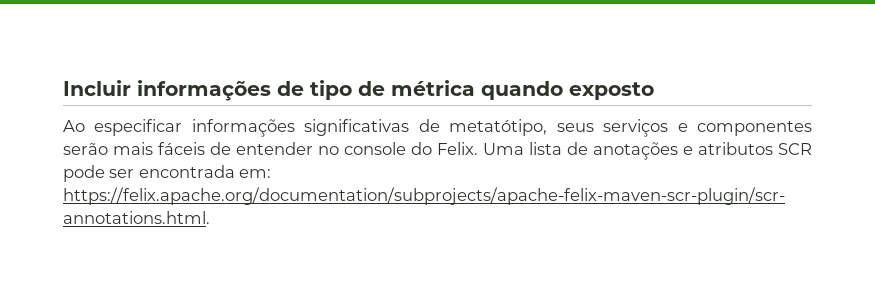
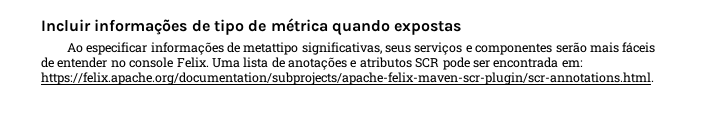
[569,82,654,100] exposto -> [394,21,462,35] expostas
[304,119,548,136] significativas de metatótipo, -> [226,42,382,55] de metattipo significativas,
[411,142,432,155] do -> (174, 62) none

